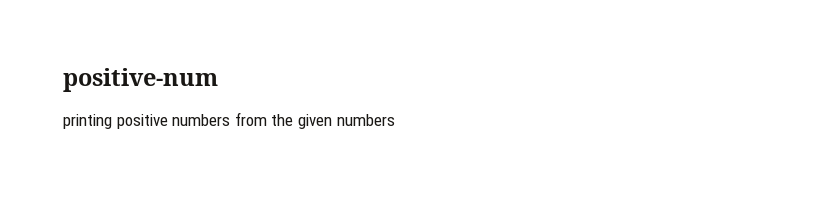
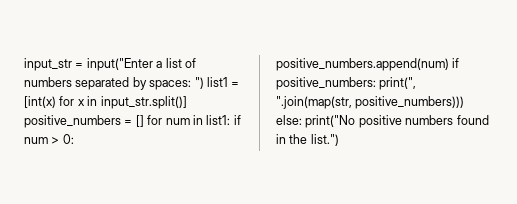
[63,68,218,92] [63,112,395,129] positive-num // printing positive numbers from the given numbers -> [24,58,196,71] [24,77,240,90] [24,96,187,109] [24,115,241,128] [24,134,74,144] [276,58,460,71] [276,77,417,90] [276,96,465,109] [276,115,489,128] [276,134,339,146] input_str = input("Enter a list of numbers separated by spaces: ") list1 = [int(x) for x in input_str.split()] positive_numbers = [] for num in list1: if num > 0: positive_numbers.append(num) if positive_numbers: print(", ".join(map(str, positive_numbers))) else: print("No positive numbers found in the list.")

